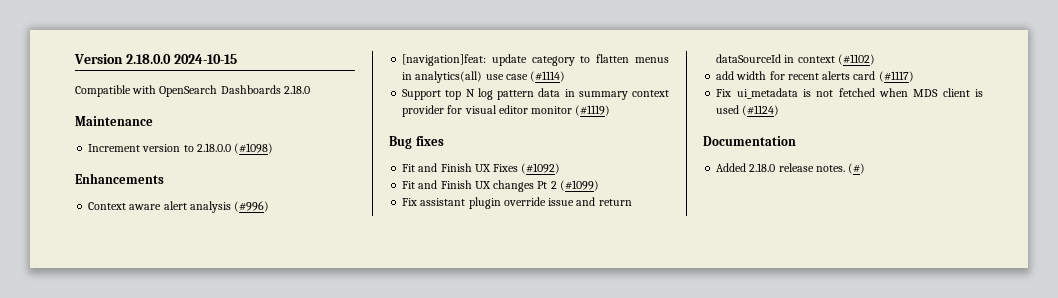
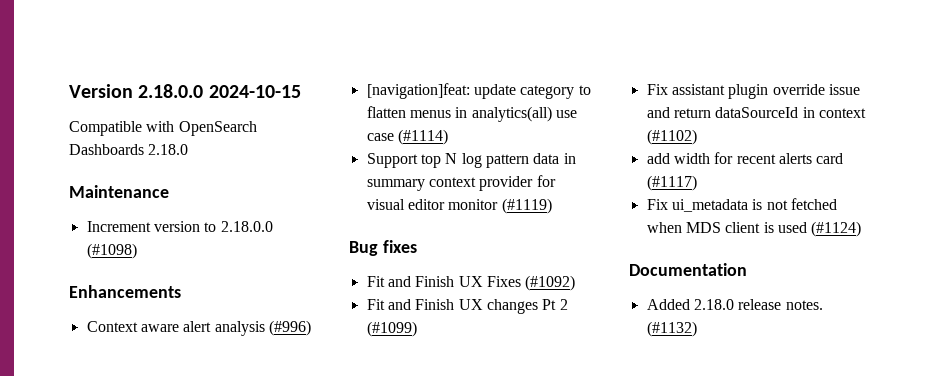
[848,163,866,174] (#) -> [646,321,697,337] (#1132)

